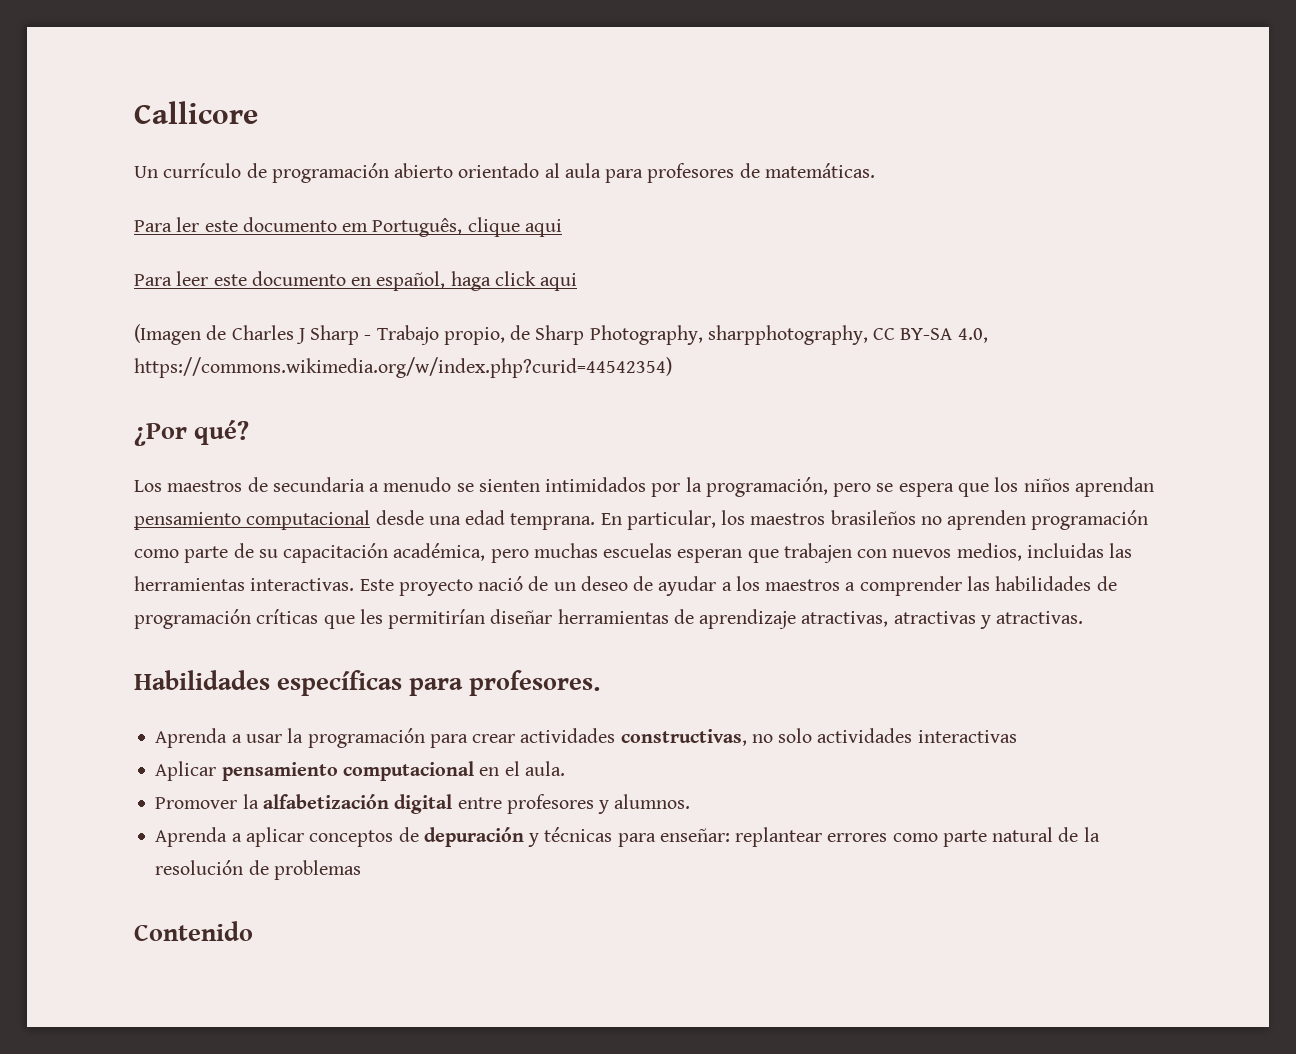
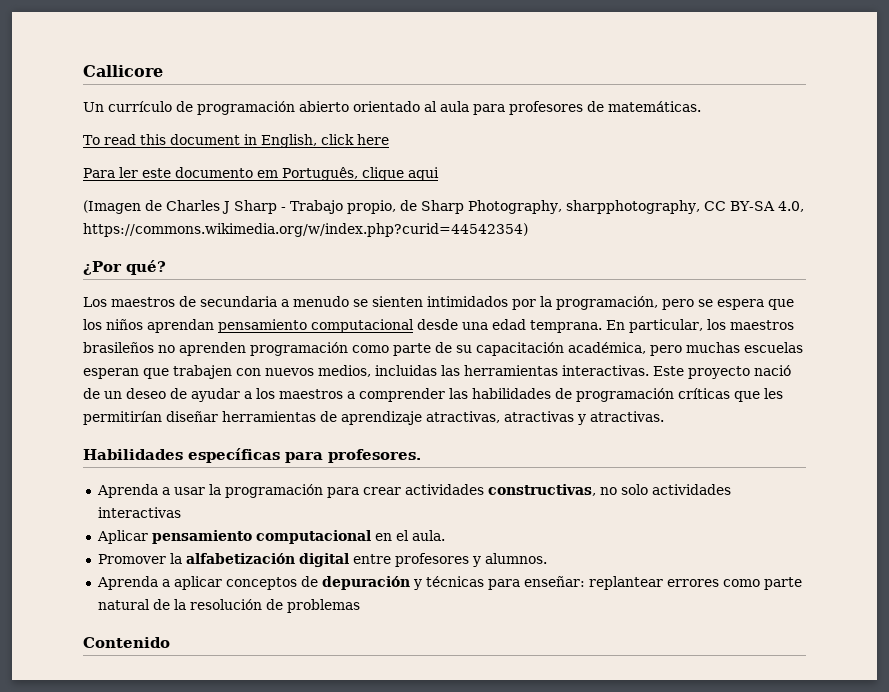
(875, 170) none -> [83,134,389,148] // To read this document in English, click here
[134,271,578,291] // Para leer este documento en español, haga click aqui -> (439, 174) none

